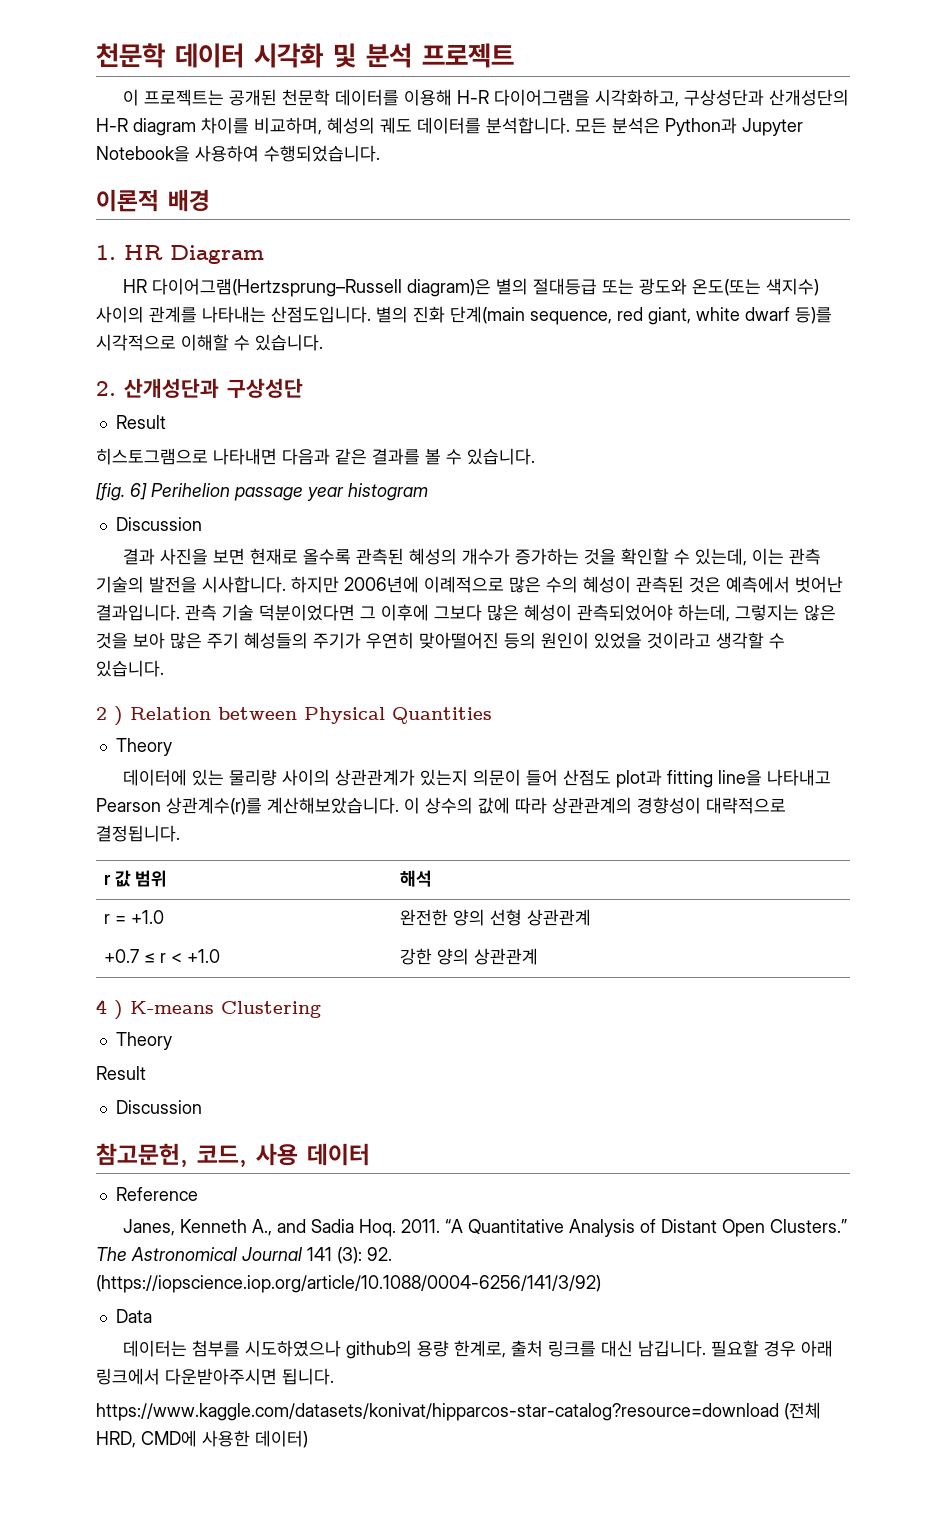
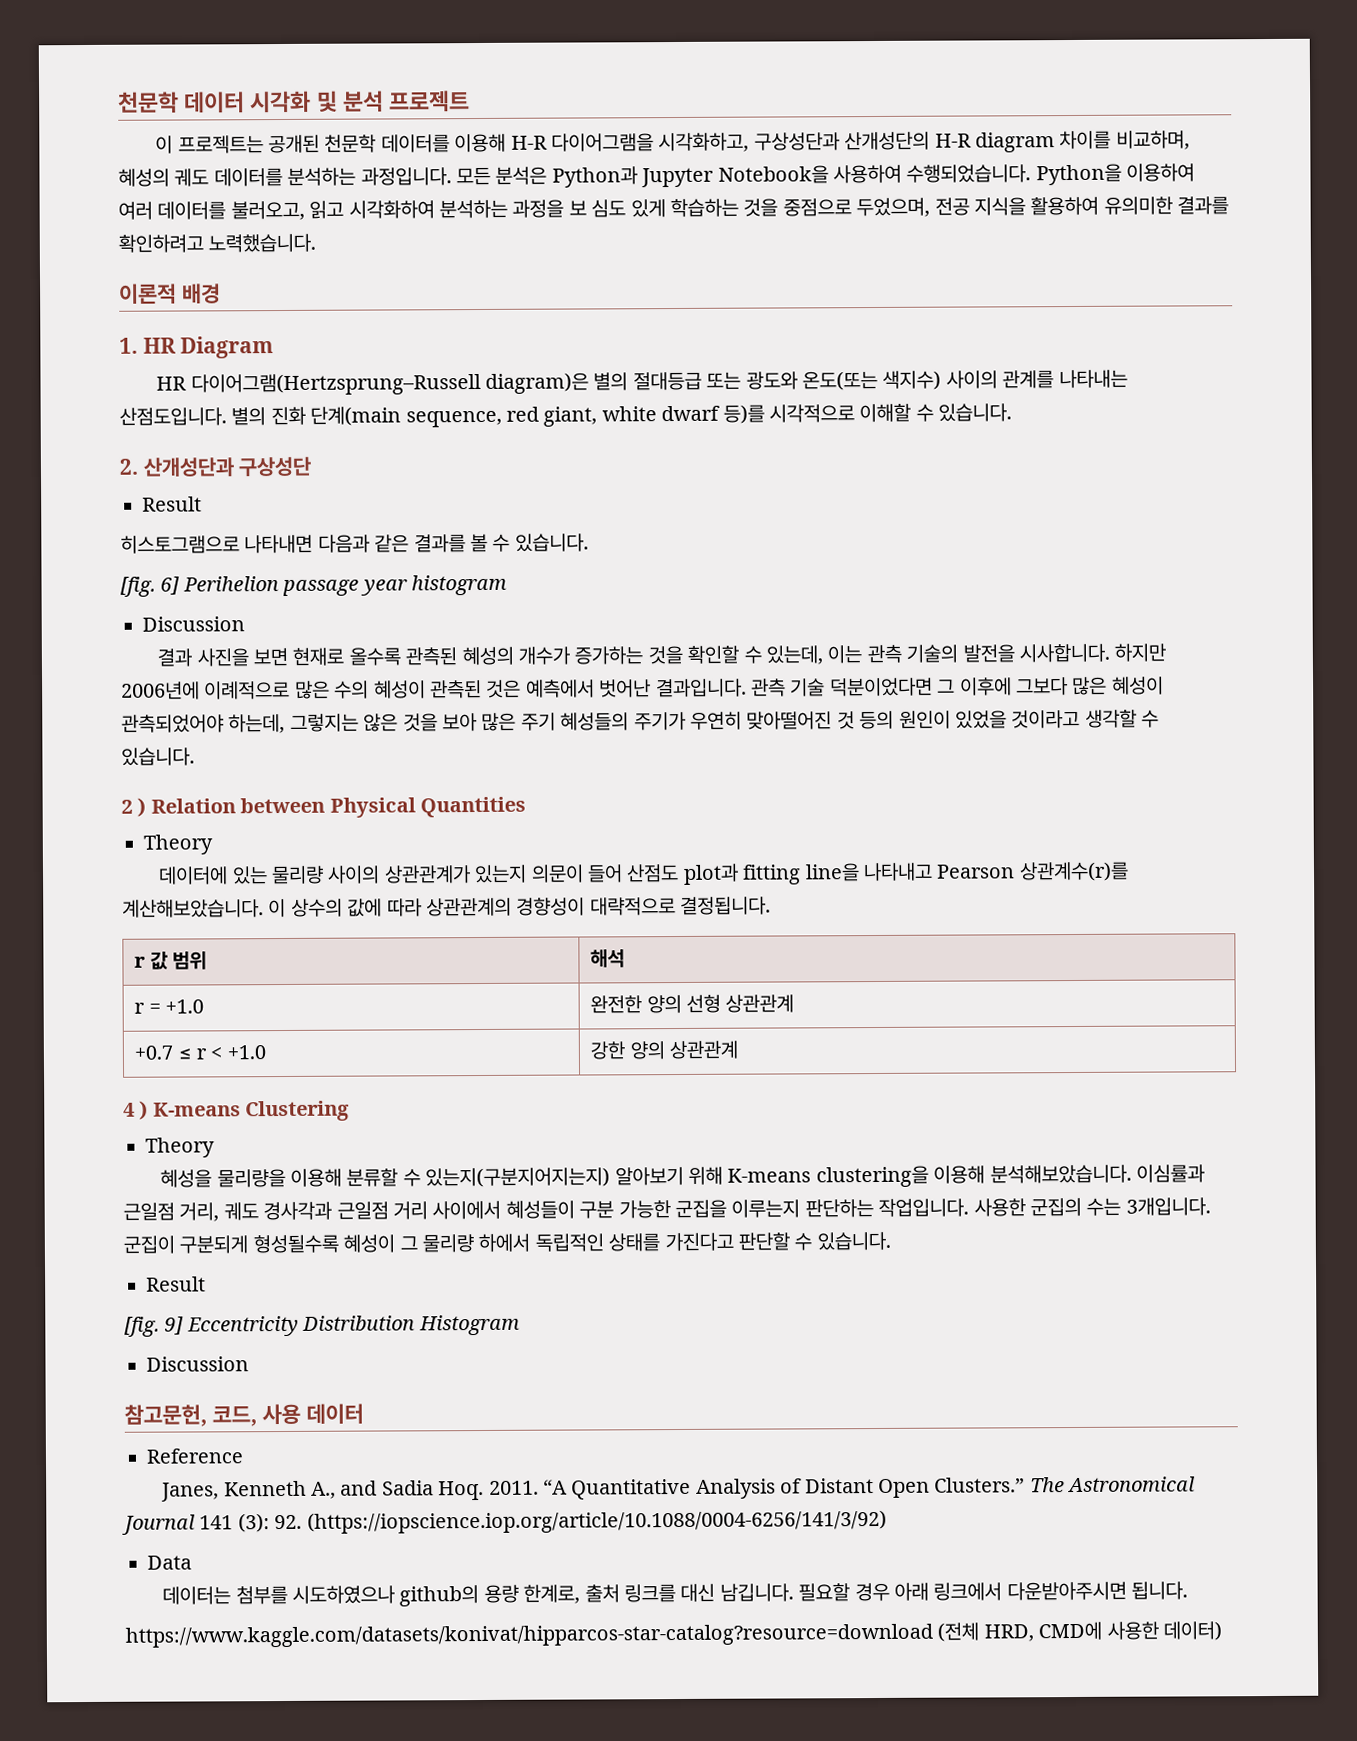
[486,117,570,134] 분석합니다. -> [287,167,452,186] 분석하는 과정입니다.
(380, 153) none -> [1035,163,1196,186] [118,196,1230,221] [118,233,317,253] Python을 이용하여 여러 데이터를 불러오고, 읽고 시각화하여 분석하는 과정을 보 심도 있게 학습하는 것을 중점으로 두었으며, 전공 지식을 활용하여 유의미한 결과를 확인하려고 노력했습니다.
(499, 640) none -> [836,711,855,730] 것
[96,1066,146,1080] Result -> [160,1164,1205,1188] [123,1197,1211,1222] [123,1231,891,1254] [146,1276,206,1292] [124,1314,520,1337] 혜성을 물리량을 이용해 분류할 수 있는지(구분지어지는지) 알아보기 위해 K-means clustering을 이용해 분석해보았습니다. 이심률과 근일점 거리, 궤도 경사각과 근일점 거리 사이에서 혜성들이 구분 가능한 군집을 이루는지 판단하는 작업입니다. 사용한 군집의 수는 3개입니다. 군집이 구분되게 형성될수록 혜성이 그 물리량 하에서 독립적인 상태를 가진다고 판단할 수 있습니다. // Result // [fig. 9] Eccentricity Distribution Histogram

